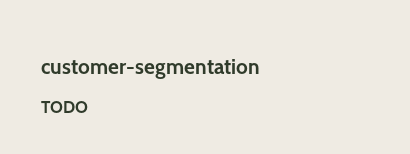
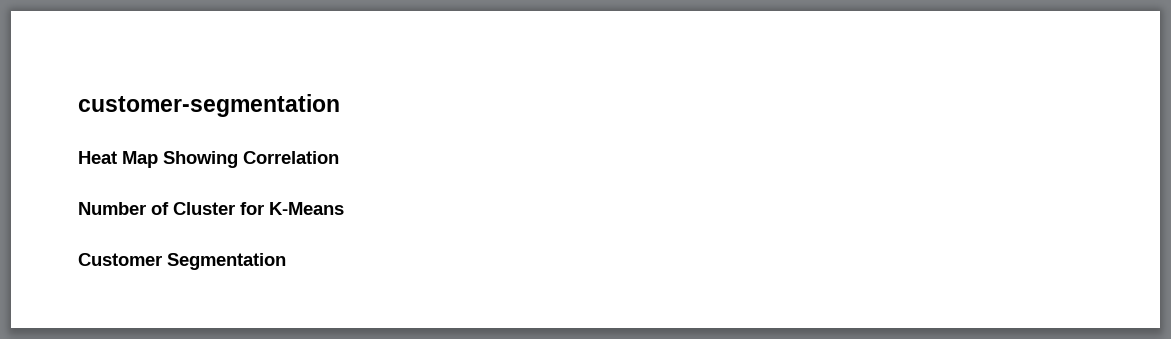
[41,101,88,113] TODO -> [78,151,339,168] [78,202,344,215] [78,253,286,270] Heat Map Showing Correlation // Number of Cluster for K-Means // Customer Segmentation

